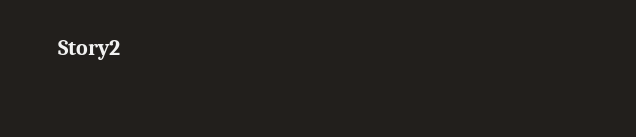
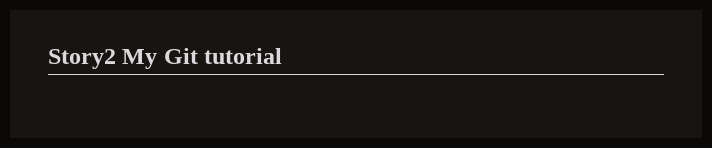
(120, 50) none -> [122,48,283,69] My Git tutorial

